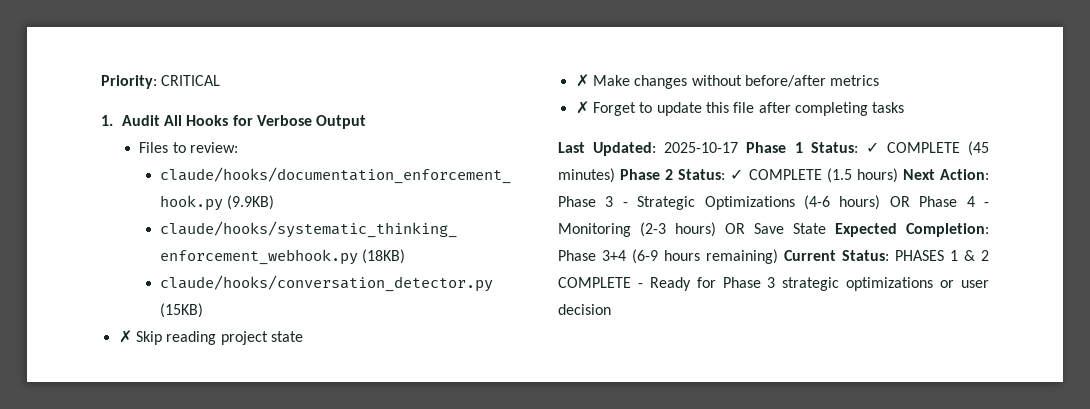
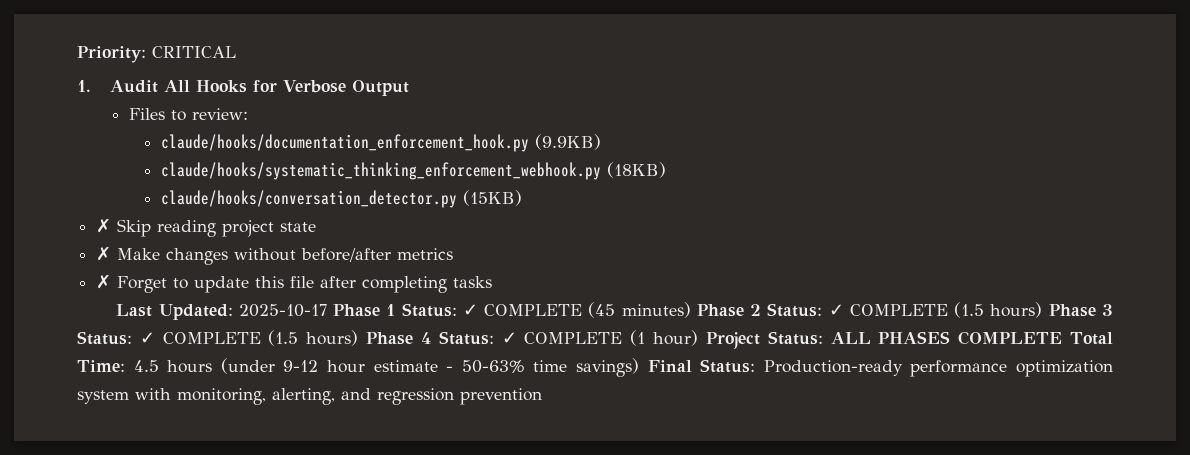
[902,169,989,180] [558,195,989,210] [558,222,989,237] [558,249,989,264] [558,277,989,291] [558,304,611,315] Next Action: Phase 3 - Strategic Optimizations (4-6 hours) OR Phase 4 - Monitoring (2-3 hours) OR Save State Expected Completion: Phase 3+4 (6-9 hours remaining) Current Status: PHASES 1 & 2 COMPLETE - Ready for Phase 3 strategic optimizations or user decision -> [1048,304,1113,317] [77,330,1114,349] [77,358,1114,377] [77,388,542,405] Phase 3 Status: ✓ COMPLETE (1.5 hours) Phase 4 Status: ✓ COMPLETE (1 hour) Project Status: ALL PHASES COMPLETE Total Time: 4.5 hours (under 9-12 hour estimate - 50-63% time savings) Final Status: Production-ready performance optimization system with monitoring, alerting, and regression prevention

